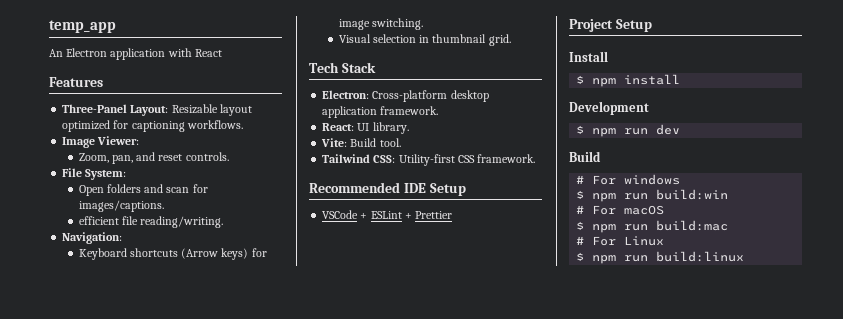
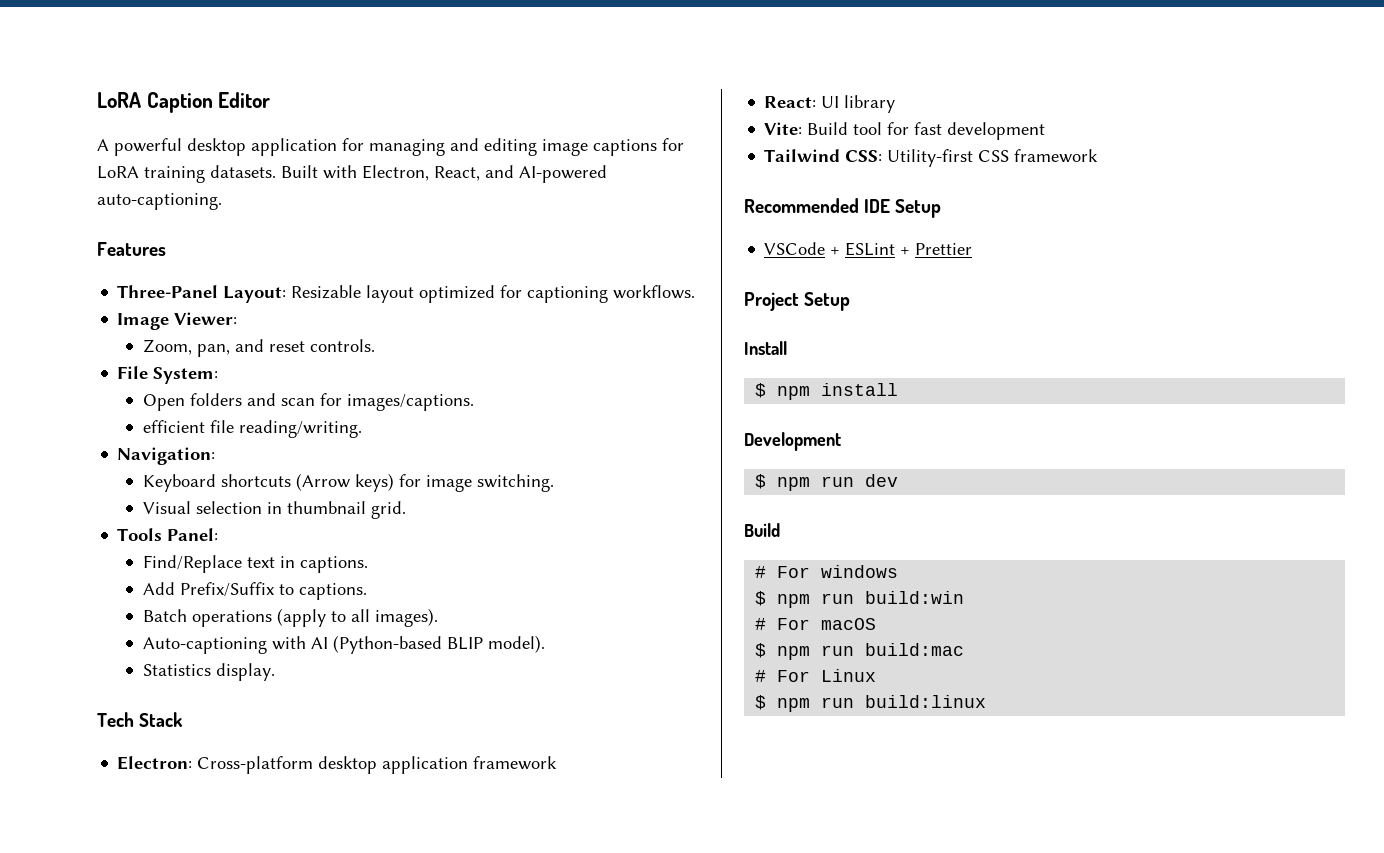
[49,20,116,33] [49,48,222,60] temp_app // An Electron application with React -> [97,92,271,113] [97,138,684,156] [97,165,607,183] [97,193,222,210] LoRA Caption Editor // A powerful desktop application for managing and editing image captions for LoRA training datasets. Built with Electron, React, and AI-powered auto-captioning.
(511, 40) none -> [117,528,219,541] [142,555,368,573] [142,582,367,600] [142,608,438,627] [142,635,545,654] [142,663,275,681] // Tools Panel: // Find/Replace text in captions. // Add Prefix/Suffix to captions. // Batch operations (apply to all images). // Auto-captioning with AI (Python-based BLIP model). // Statistics display.
[380,106,439,115] framework. -> [473,756,558,770] framework
[372,122,409,134] library. -> [844,95,896,113] library
[379,138,401,147] tool. -> [853,122,1046,140] tool for fast development
[477,154,536,163] framework. -> [1014,149,1099,163] framework

